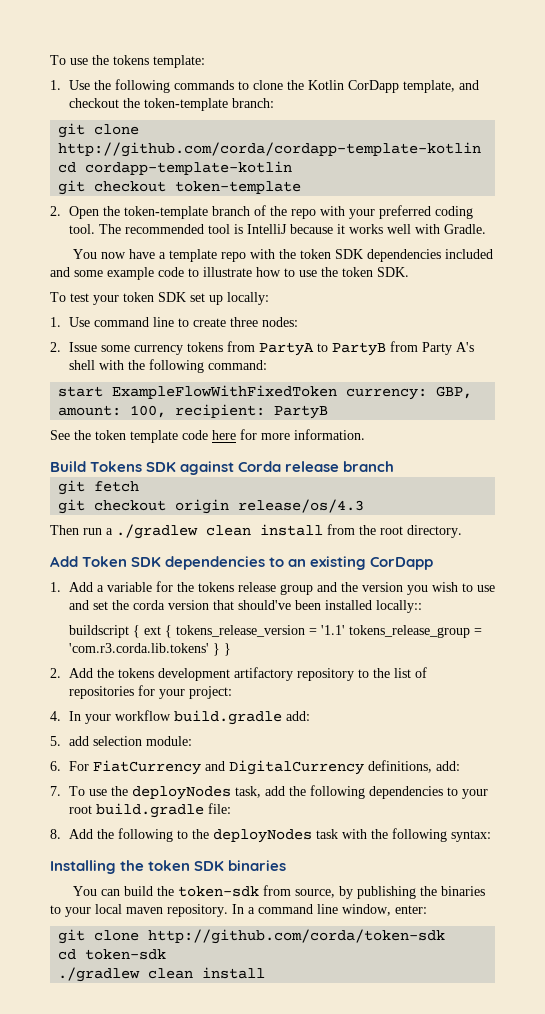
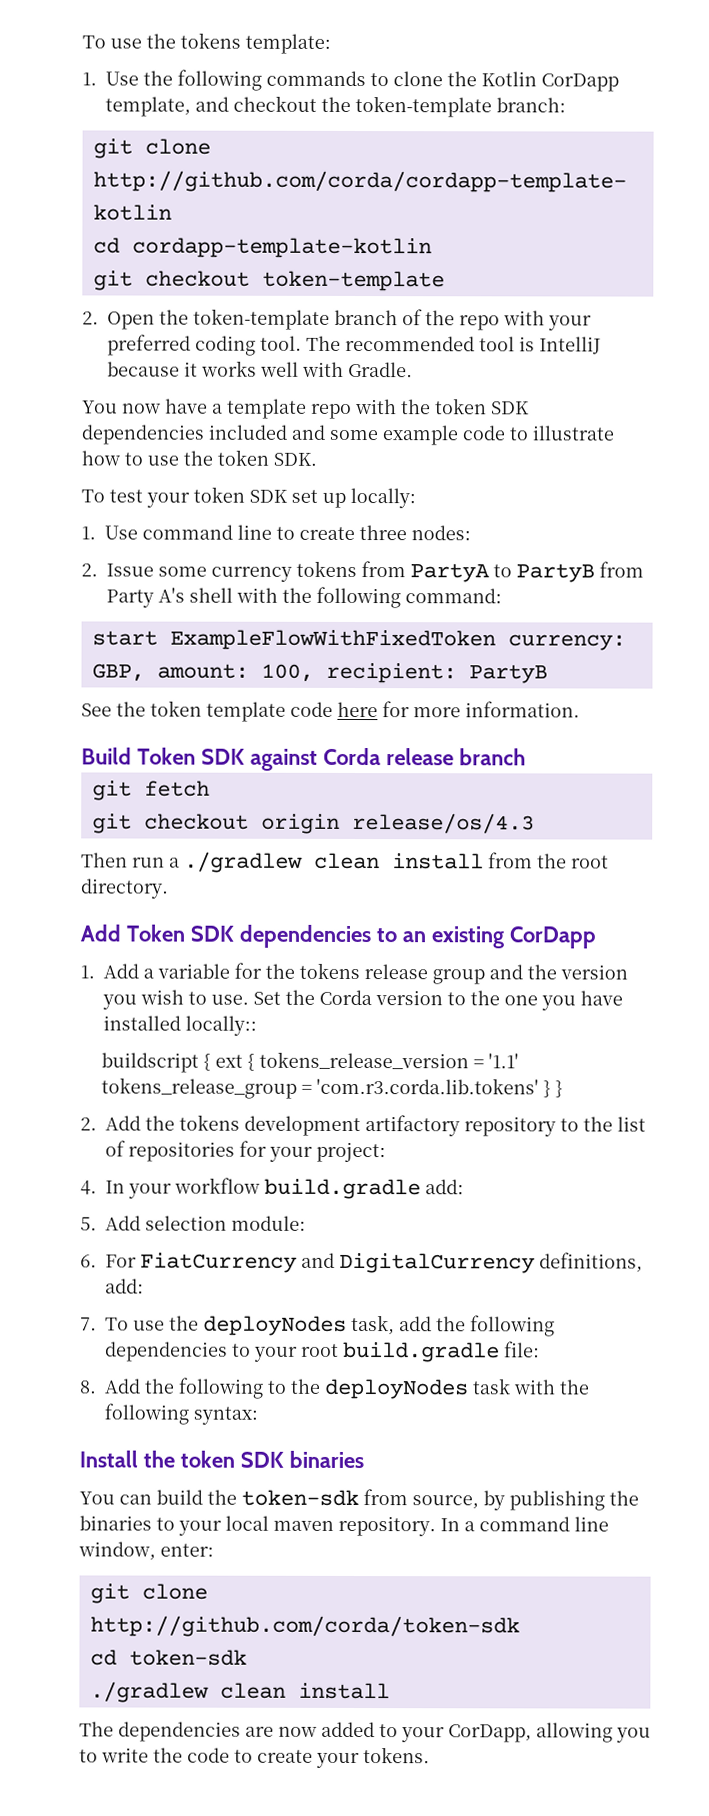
[90,461,143,472] Tokens -> [136,747,196,765] Token
[476,585,495,592] [68,600,321,610] use and set the corda version that should've been -> [211,989,623,1011] use. Set the Corda version to the one you have
[68,736,89,746] add -> [105,1215,141,1231] Add
[50,860,116,874] Installing -> [79,1450,138,1468] Install
(266, 973) none -> [79,1721,651,1743] [79,1747,430,1769] // The dependencies are now added to your CorDapp, allowing you to write the code to create your tokens.

